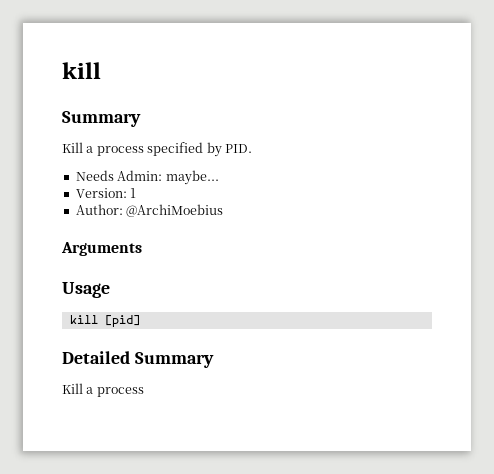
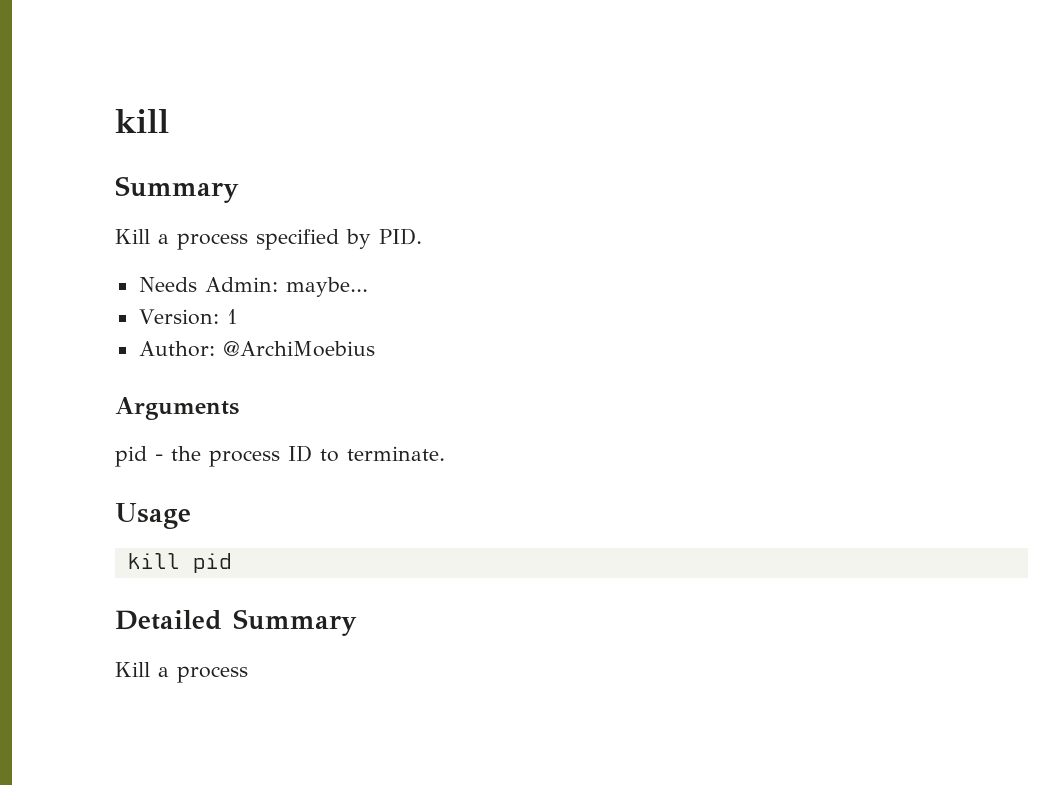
(142, 249) none -> [115,445,445,467] // pid - the process ID to terminate.
[104,315,140,327] [pid] -> [192,553,232,573] pid

